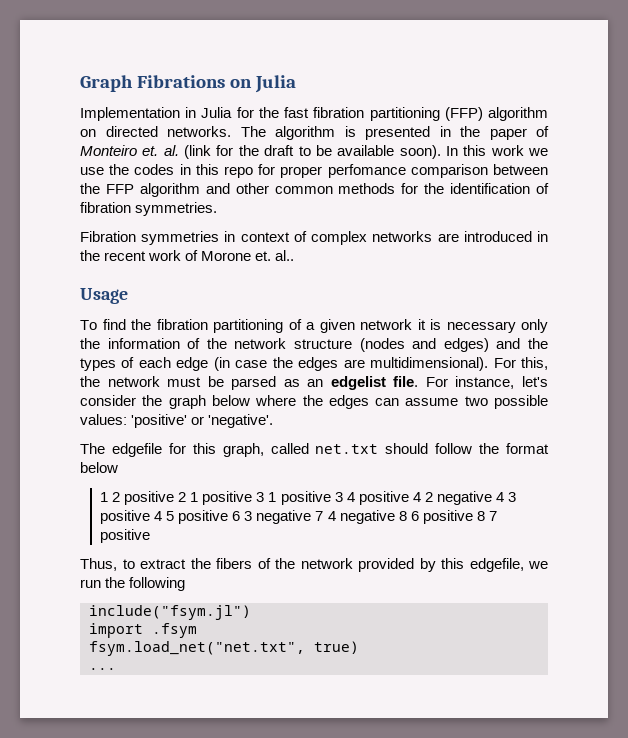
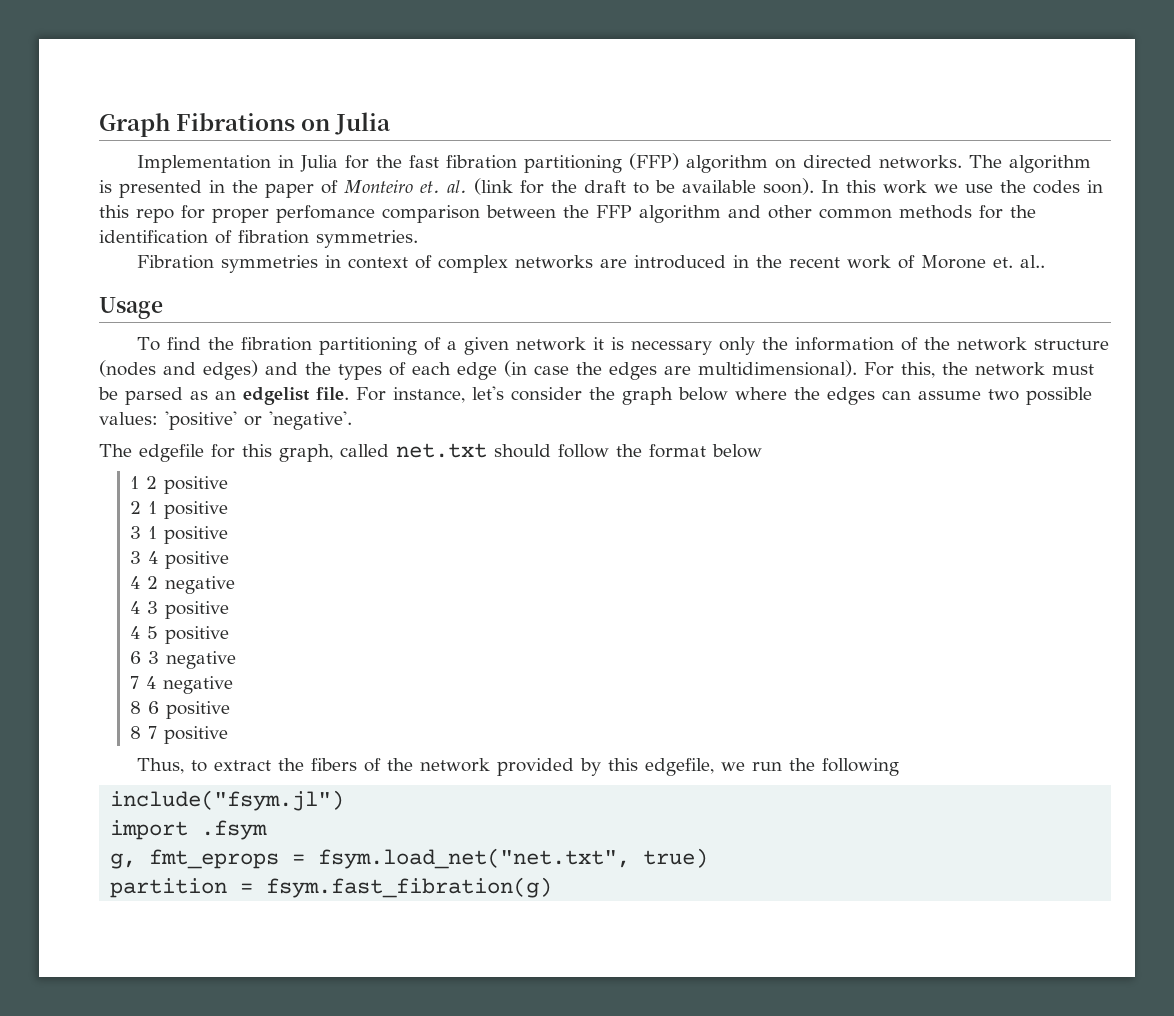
(175, 498) none -> (229, 485) //
(253, 498) none -> (229, 510) //
(331, 498) none -> (229, 535) //
(409, 498) none -> (230, 560) //
(492, 498) none -> (236, 585) //
(151, 517) none -> (230, 610) //
(229, 517) none -> (230, 635) //
(312, 517) none -> (237, 660) //
(395, 517) none -> (234, 685) //
(473, 517) none -> (231, 710) //
(197, 630) none -> [110,849,306,869] g, fmt_eprops =
[89,668,116,670] ... -> [110,877,553,898] partition = fsym.fast_fibration(g)

